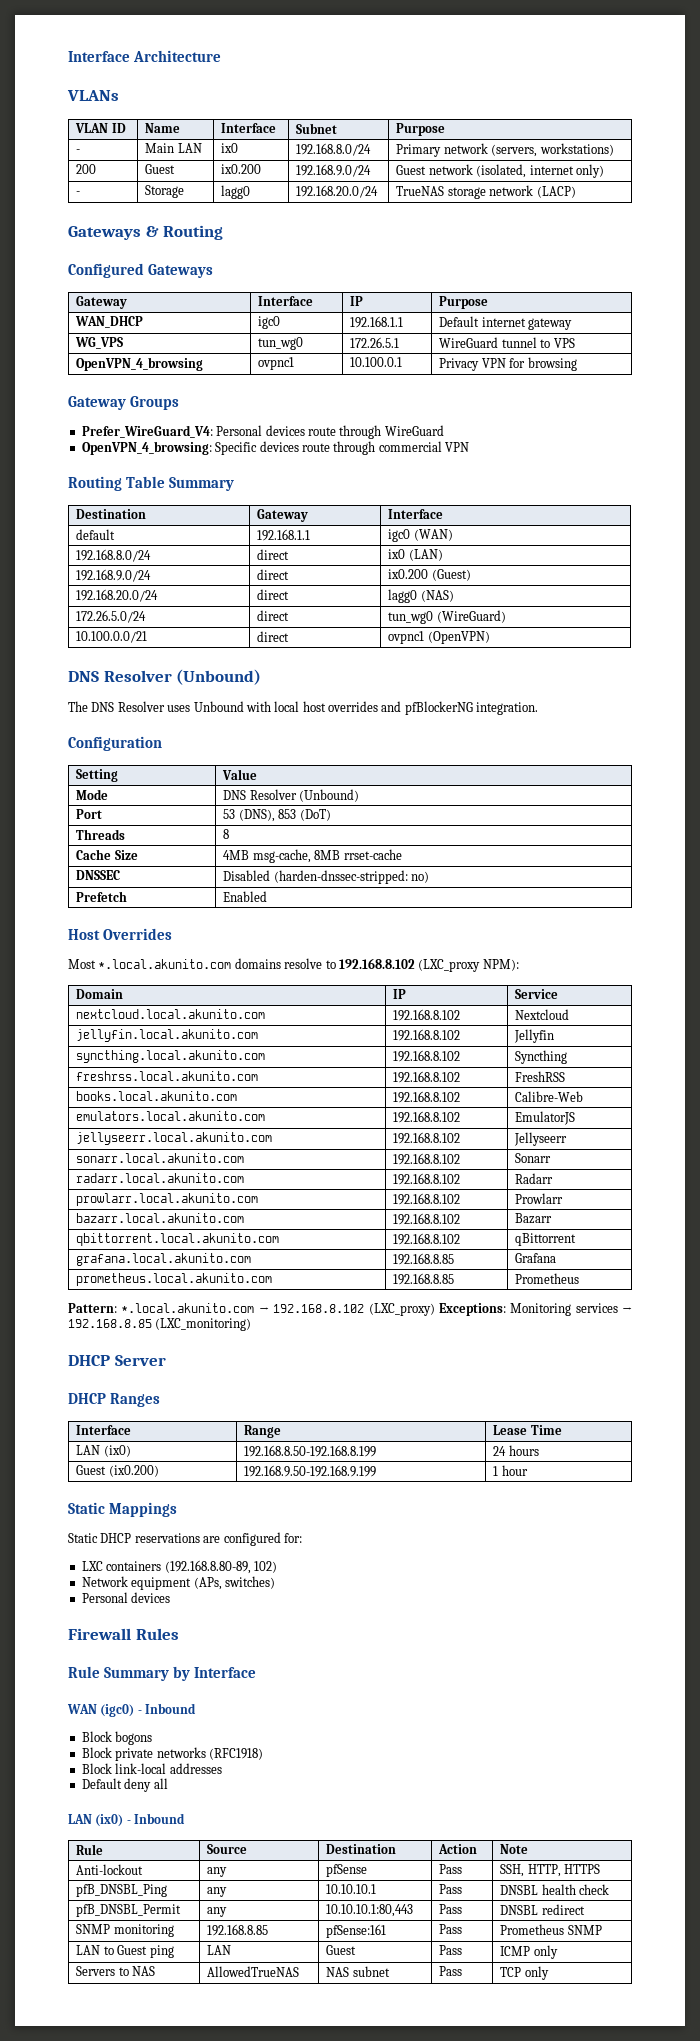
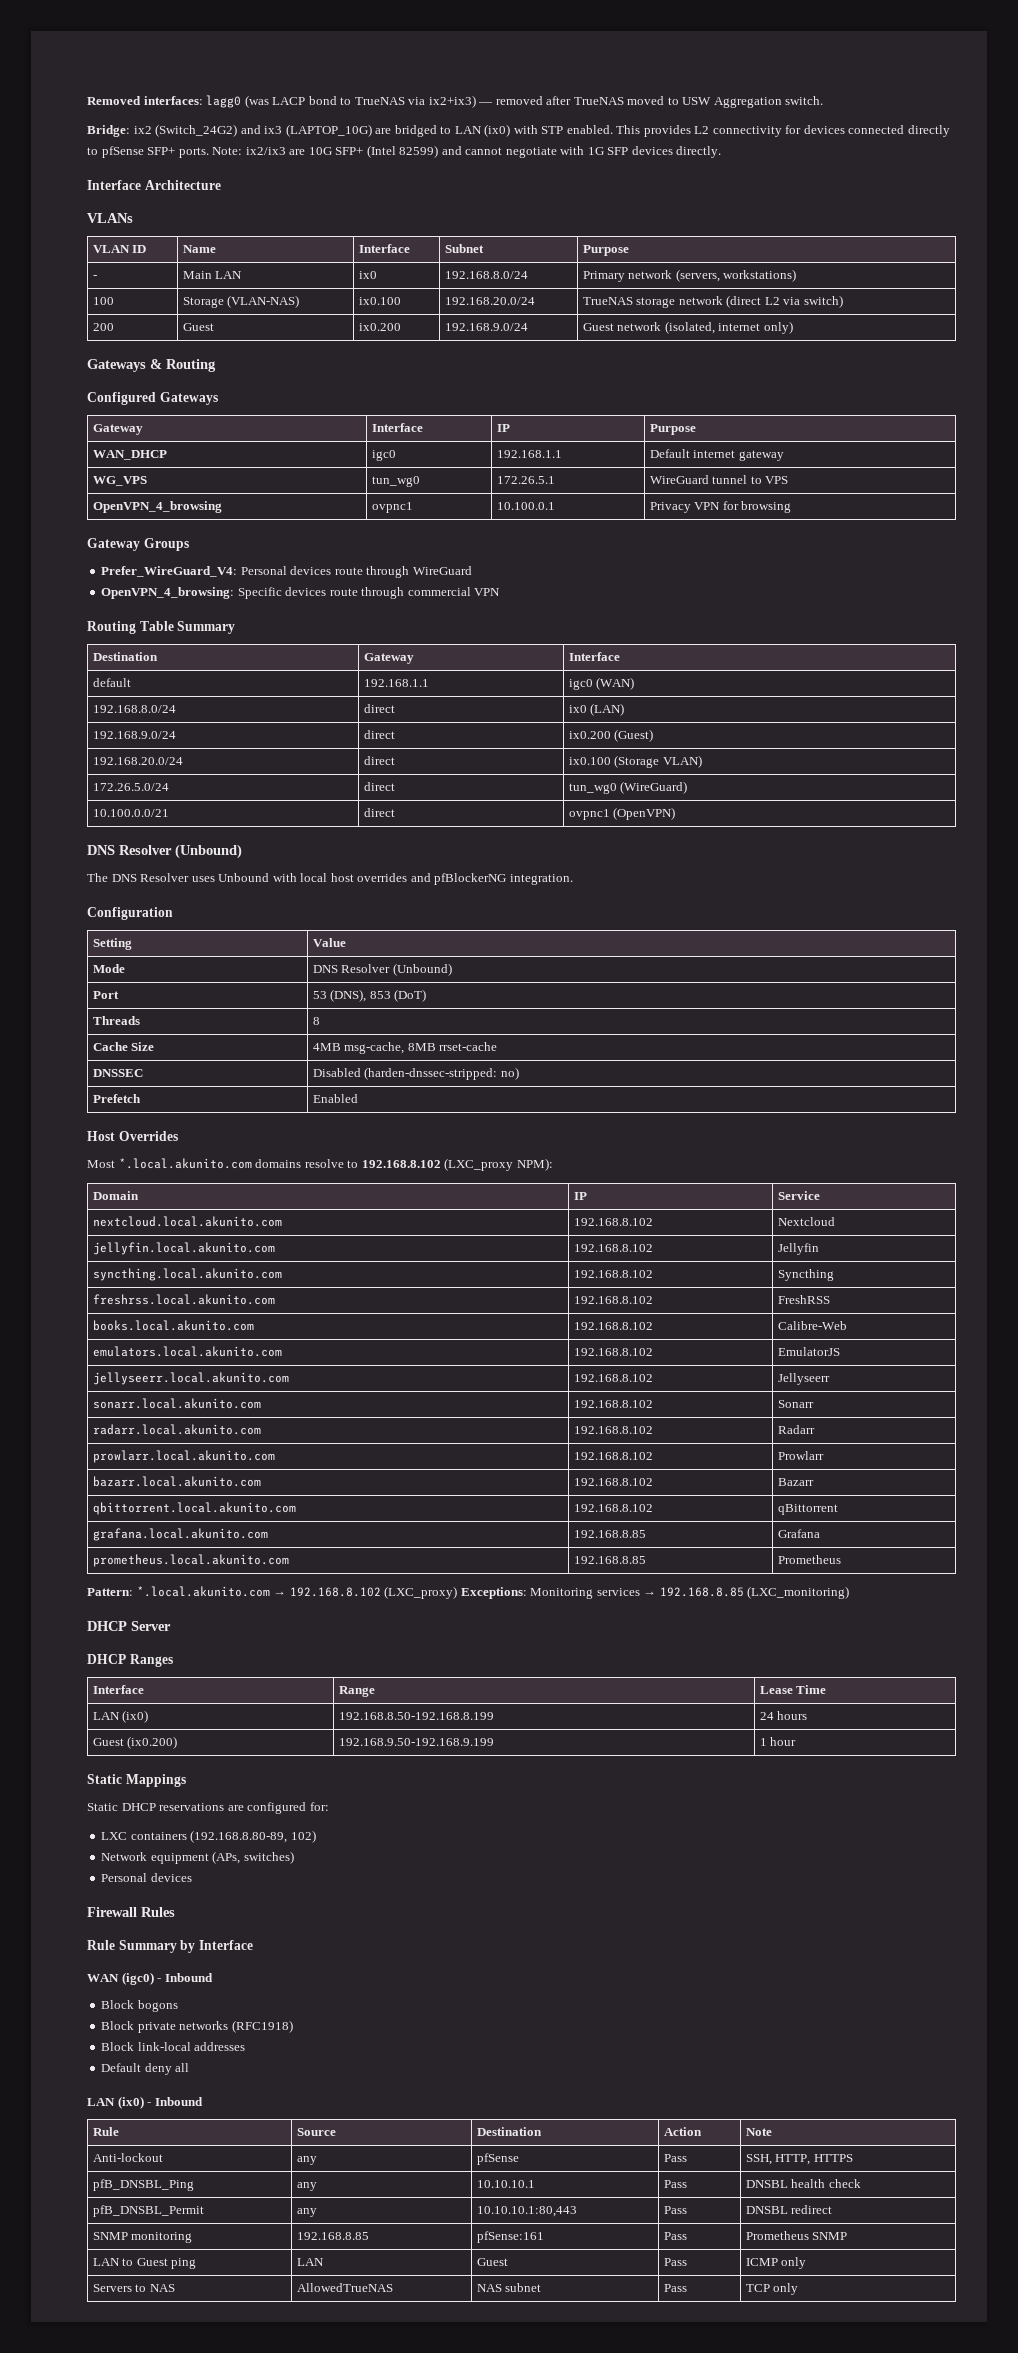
(68, 56) none -> [87,95,824,108] [87,124,950,137] [87,145,722,158] Removed interfaces: lagg0 (was LACP bond to TrueNAS via ix2+ix3) — removed after TrueNAS moved to USW Aggregation switch. // Bridge: ix2 (Switch_24G2) and ix3 (LAPTOP_10G) are bridged to LAN (ix0) with STP enabled. This provides L2 connectivity for devices connected directly to pfSense SFP+ ports. Note: ix2/ix3 are 10G SFP+ (Intel 82599) and cannot negotiate with 1G SFP devices directly. //
(614, 149) none -> [92,297,114,305] [182,295,300,308] [358,297,401,305] [444,297,535,305] [582,295,843,308] // 100 | Storage (VLAN-NAS) | ix0.100 | 192.168.20.0/24 | TrueNAS storage network (direct L2 via switch)
[76,191,81,195] [145,185,185,198] [221,185,251,199] [296,185,379,198] [396,185,576,199] // - | Storage | lagg0 | 192.168.20.0/24 | TrueNAS storage network (LACP) -> (793, 327) none
[388,589,454,603] lagg0 (NAS) -> [568,755,702,768] ix0.100 (Storage VLAN)

